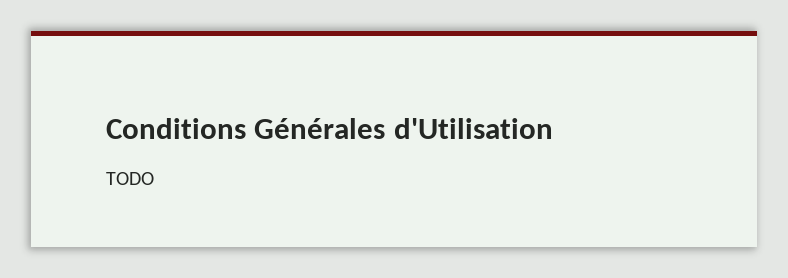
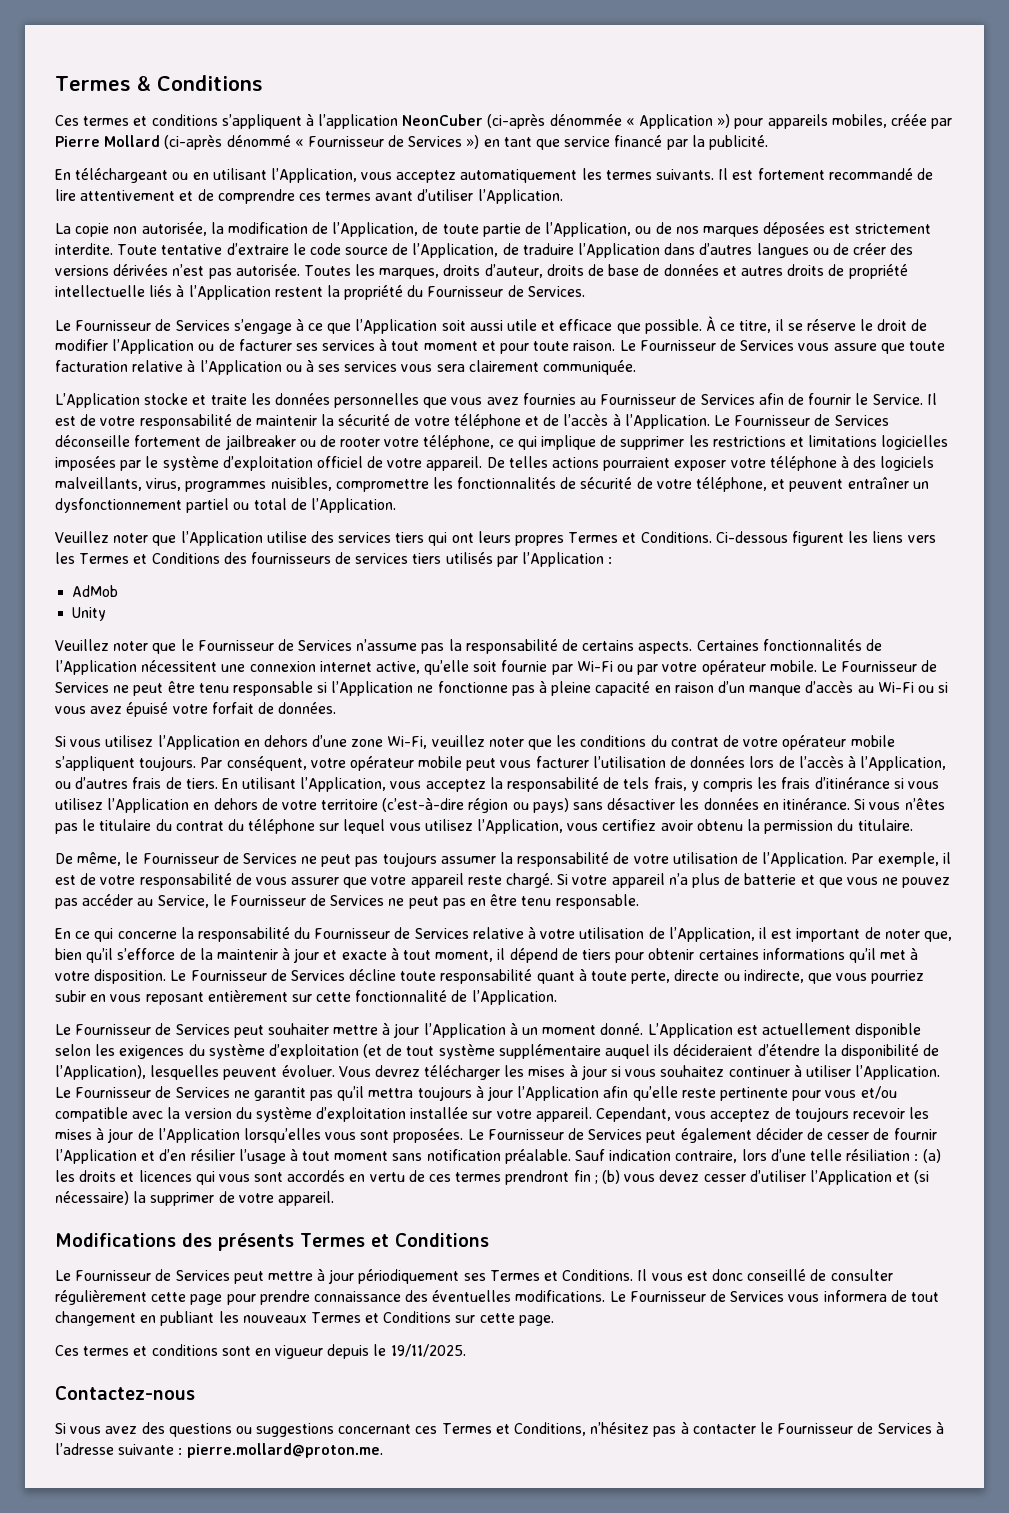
[106,118,553,139] [106,172,154,185] Conditions Générales d'Utilisation // TODO -> [55,75,263,91] [55,113,953,129] [55,135,768,150] [55,168,933,183] [55,189,563,204] [55,222,931,237] [55,243,914,258] [55,264,908,279] [55,284,585,300] [55,316,928,334] [55,338,945,354] [55,359,637,375] [55,393,937,408] [55,413,889,429] [55,435,949,450] [55,455,935,471] [55,477,929,492] [55,498,396,513] [55,531,936,546] [55,552,613,567] [72,585,119,597] [72,607,107,621] [55,639,882,654] [55,660,938,675] [55,680,949,696] [55,702,337,717] [55,735,895,750] [55,755,947,771] [55,777,939,792] [55,797,945,813] [55,819,913,834] [55,852,951,867] [55,873,951,888] [55,894,639,909] [55,926,952,942] [55,947,919,963] [55,968,925,984] [55,990,557,1005] [55,1022,922,1038] [55,1044,940,1059] [55,1064,941,1080] [55,1085,897,1101] [55,1107,930,1122] [55,1127,937,1143] [55,1148,941,1164] [55,1170,930,1185] [55,1191,334,1206] [55,1233,489,1251] [55,1268,893,1284] [55,1290,939,1305] [55,1311,554,1326] [55,1344,466,1359] [55,1386,195,1400] [55,1421,944,1437] [55,1443,383,1458] Termes & Conditions // Ces termes et conditions s’appliquent à l’application NeonCuber (ci-après dénommée « Application ») pour appareils mobiles, créée par Pierre Mollard (ci-après dénommé « Fournisseur de Services ») en tant que service financé par la publicité. // En téléchargeant ou en utilisant l’Application, vous acceptez automatiquement les termes suivants. Il est fortement recommandé de lire attentivement et de comprendre ces termes avant d’utiliser l’Application. // La copie non autorisée, la modification de l’Application, de toute partie de l’Application, ou de nos marques déposées est strictement interdite. Toute tentative d’extraire le code source de l’Application, de traduire l’Application dans d’autres langues ou de créer des versions dérivées n’est pas autorisée. Toutes les marques, droits d’auteur, droits de base de données et autres droits de propriété intellectuelle liés à l’Application restent la propriété du Fournisseur de Services. // Le Fournisseur de Services s’engage à ce que l’Application soit aussi utile et efficace que possible. À ce titre, il se réserve le droit de modifier l’Application ou de facturer ses services à tout moment et pour toute raison. Le Fournisseur de Services vous assure que toute facturation relative à l’Application ou à ses services vous sera clairement communiquée. // L’Application stocke et traite les données personnelles que vous avez fournies au Fournisseur de Services afin de fournir le Service. Il est de votre responsabilité de maintenir la sécurité de votre téléphone et de l’accès à l’Application. Le Fournisseur de Services déconseille fortement de jailbreaker ou de rooter votre téléphone, ce qui implique de supprimer les restrictions et limitations logicielles imposées par le système d’exploitation officiel de votre appareil. De telles actions pourraient exposer votre téléphone à des logiciels malveillants, virus, programmes nuisibles, compromettre les fonctionnalités de sécurité de votre téléphone, et peuvent entraîner un dysfonctionnement partiel ou total de l’Application. // Veuillez noter que l’Application utilise des services tiers qui ont leurs propres Termes et Conditions. Ci-dessous figurent les liens vers les Termes et Conditions des fournisseurs de services tiers utilisés par l’Application : // AdMob // Unity // Veuillez noter que le Fournisseur de Services n’assume pas la responsabilité de certains aspects. Certaines fonctionnalités de l’Application nécessitent une connexion internet active, qu’elle soit fournie par Wi-Fi ou par votre opérateur mobile. Le Fournisseur de Services ne peut être tenu responsable si l’Application ne fonctionne pas à pleine capacité en raison d’un manque d’accès au Wi-Fi ou si vous avez épuisé votre forfait de données. // Si vous utilisez l’Application en dehors d’une zone Wi-Fi, veuillez noter que les conditions du contrat de votre opérateur mobile s’appliquent toujours. Par conséquent, votre opérateur mobile peut vous facturer l’utilisation de données lors de l’accès à l’Application, ou d’autres frais de tiers. En utilisant l’Application, vous acceptez la responsabilité de tels frais, y compris les frais d’itinérance si vous utilisez l’Application en dehors de votre territoire (c’est-à-dire région ou pays) sans désactiver les données en itinérance. Si vous n’êtes pas le titulaire du contrat du téléphone sur lequel vous utilisez l’Application, vous certifiez avoir obtenu la permission du titulaire. // De même, le Fournisseur de Services ne peut pas toujours assumer la responsabilité de votre utilisation de l’Application. Par exemple, il est de votre responsabilité de vous assurer que votre appareil reste chargé. Si votre appareil n’a plus de batterie et que vous ne pouvez pas accéder au Service, le Fournisseur de Services ne peut pas en être tenu responsable. // En ce qui concerne la responsabilité du Fournisseur de Services relative à votre utilisation de l’Application, il est important de noter que, bien qu’il s’efforce de la maintenir à jour et exacte à tout moment, il dépend de tiers pour obtenir certaines informations qu’il met à votre disposition. Le Fournisseur de Services décline toute responsabilité quant à toute perte, directe ou indirecte, que vous pourriez subir en vous reposant entièrement sur cette fonctionnalité de l’Application. // Le Fournisseur de Services peut souhaiter mettre à jour l’Application à un moment donné. L’Application est actuellement disponible selon les exigences du système d’exploitation (et de tout système supplémentaire auquel ils décideraient d’étendre la disponibilité de l’Application), lesquelles peuvent évoluer. Vous devrez télécharger les mises à jour si vous souhaitez continuer à utiliser l’Application. Le Fournisseur de Services ne garantit pas qu’il mettra toujours à jour l’Application afin qu’elle reste pertinente pour vous et/ou compatible avec la version du système d’exploitation installée sur votre appareil. Cependant, vous acceptez de toujours recevoir les mises à jour de l’Application lorsqu’elles vous sont proposées. Le Fournisseur de Services peut également décider de cesser de fournir l’Application et d’en résilier l’usage à tout moment sans notification préalable. Sauf indication contraire, lors d’une telle résiliation : (a) les droits et licences qui vous sont accordés en vertu de ces termes prendront fin ; (b) vous devez cesser d’utiliser l’Application et (si nécessaire) la supprimer de votre appareil. // Modifications des présents Termes et Conditions // Le Fournisseur de Services peut mettre à jour périodiquement ses Termes et Conditions. Il vous est donc conseillé de consulter régulièrement cette page pour prendre connaissance des éventuelles modifications. Le Fournisseur de Services vous informera de tout changement en publiant les nouveaux Termes et Conditions sur cette page. // Ces termes et conditions sont en vigueur depuis le 19/11/2025. // Contactez-nous // Si vous avez des questions ou suggestions concernant ces Termes et Conditions, n’hésitez pas à contacter le Fournisseur de Services à l’adresse suivante : pierre.mollard@proton.me.

